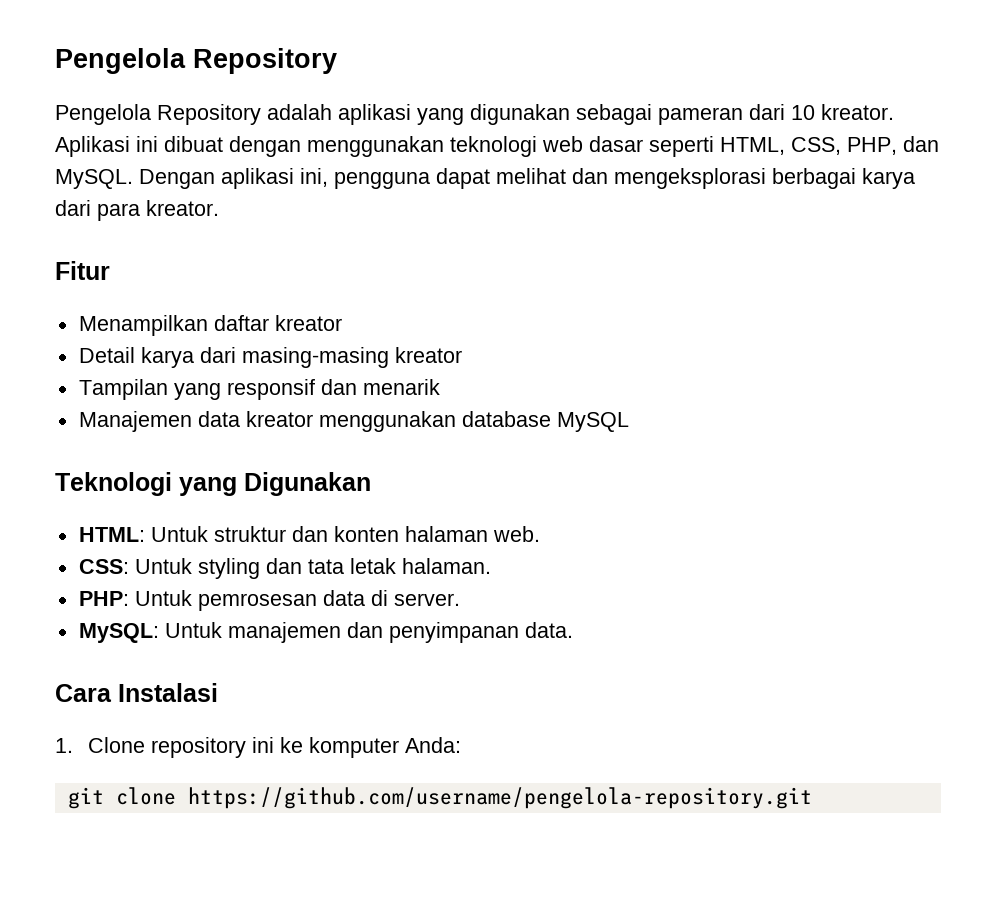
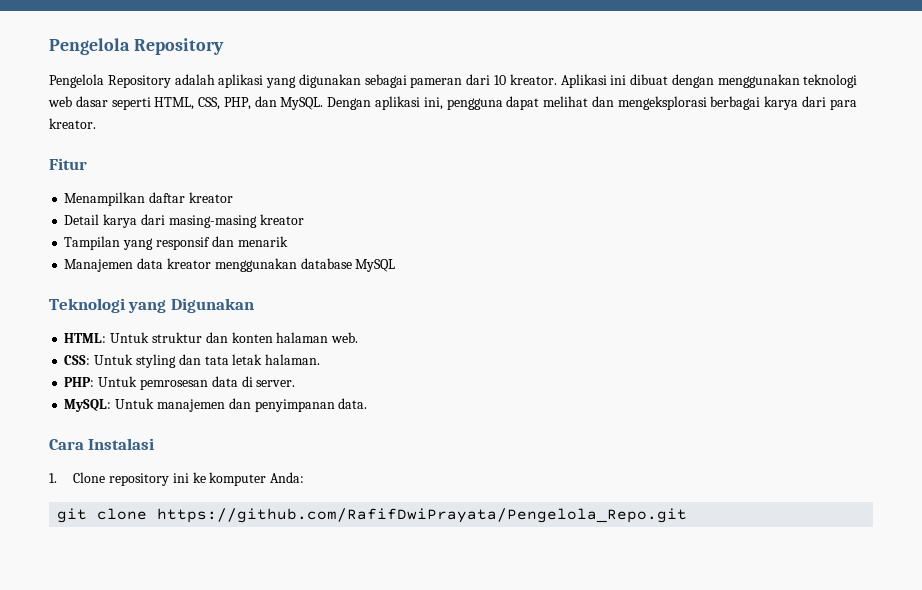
[187,787,812,809] https://github.com/username/pengelola-repository.git -> [157,508,688,523] https://github.com/RafifDwiPrayata/Pengelola_Repo.git

